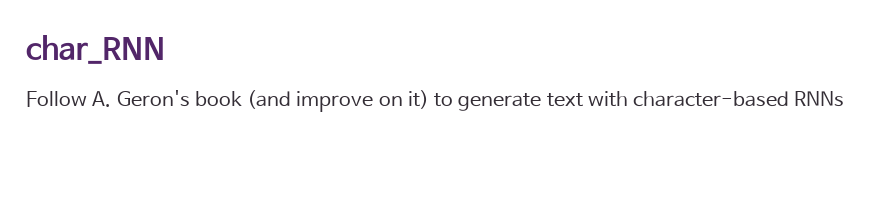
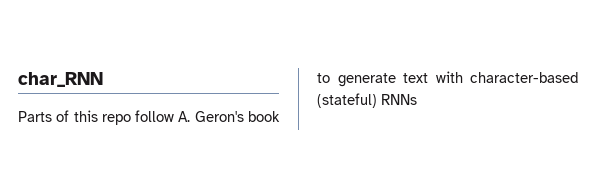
[26,90,429,112] Follow A. Geron's book (and improve on it) -> [18,110,280,125] Parts of this repo follow A. Geron's book
(790, 99) none -> [317,93,377,108] (stateful)

